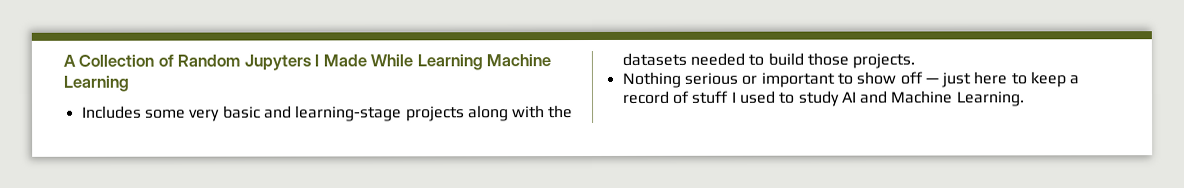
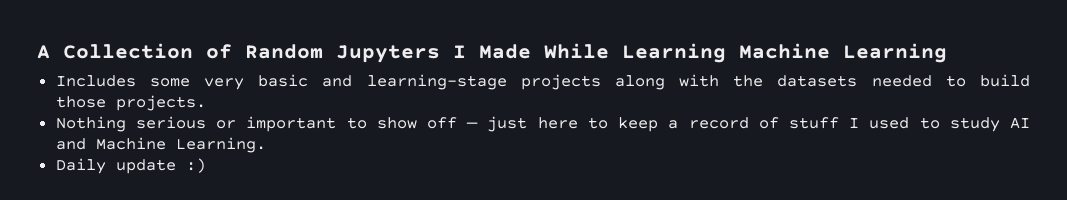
(1025, 99) none -> [55,158,206,174] // Daily update :)

